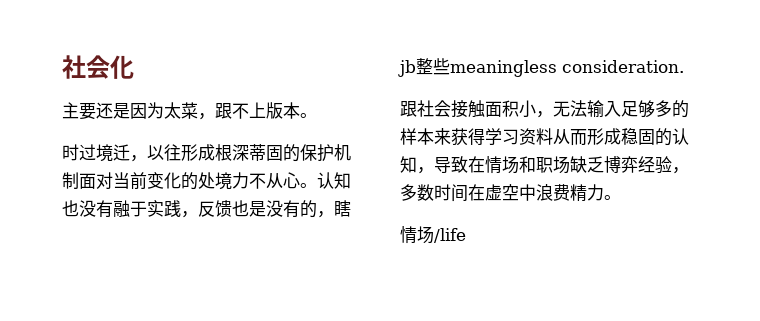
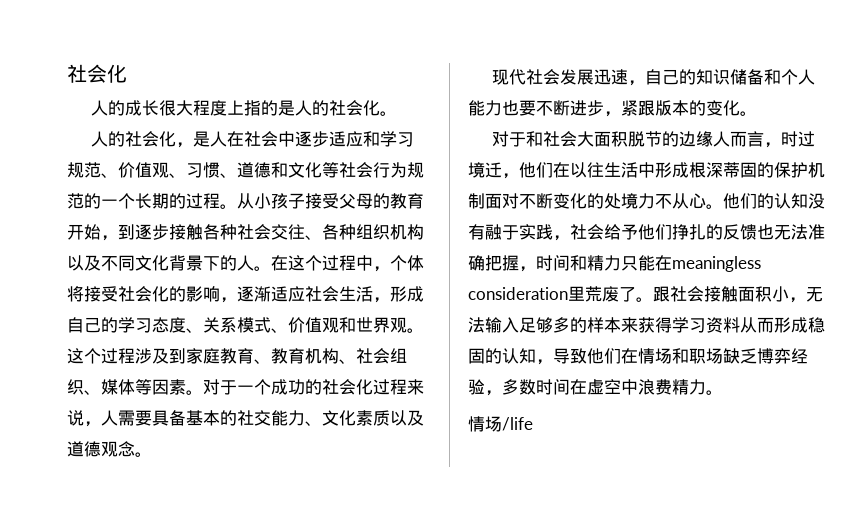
[62,102,317,120] [62,144,181,162] 主要还是因为太菜，跟不上版本。 // 时过境迁，以往 -> [90,100,397,116] [90,131,414,148] [67,162,424,178] [67,193,424,209] [67,224,424,241] [67,255,424,272] [67,286,424,303] [67,317,424,333] [67,348,407,364] [67,379,424,395] [67,410,424,427] [67,441,152,457] [491,69,815,86] [468,100,757,117] [491,131,815,148] [468,162,655,179] 人的成长很大程度上指的是人的社会化。 // 人的社会化，是人在社会中逐步适应和学习规范、价值观、习惯、道德和文化等社会行为规范的一个长期的过程。从小孩子接受父母的教育开始，到逐步接触各种社会交往、各种组织机构以及不同文化背景下的人。在这个过程中，个体将接受社会化的影响，逐渐适应社会生活，形成自己的学习态度、关系模式、价值观和世界观。这个过程涉及到家庭教育、教育机构、社会组织、媒体等因素。对于一个成功的社会化过程来说，人需要具备基本的社交能力、文化素质以及道德观念。 // 现代社会发展迅速，自己的知识储备和个人能力也要不断进步，紧跟版本的变化。 // 对于和社会大面积脱节的边缘人而言，时过境迁，他们在以往生活中
[113,172,147,190] 当前 -> [519,193,553,209] 不断
[317,172,351,189] [62,200,79,217] 认知也 -> [723,193,808,209] 他们的认知
[198,200,351,218] [398,58,684,77] 反馈也是没有的，瞎jb整些meaningless consideration. // -> [570,224,825,240] [468,255,761,272] [468,286,653,302] 社会给予他们挣扎的反馈也无法准确把握，时间和精力只能在meaningless consideration里荒废了。
(468, 164) none -> [587,348,621,364] 他们

